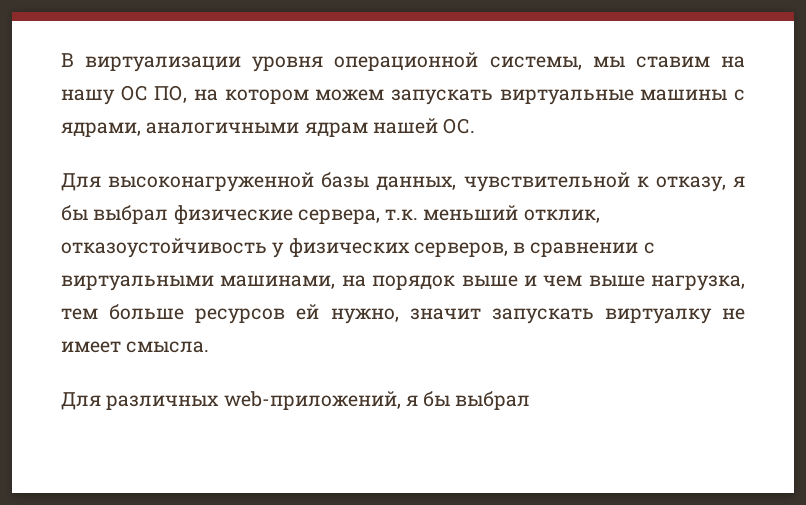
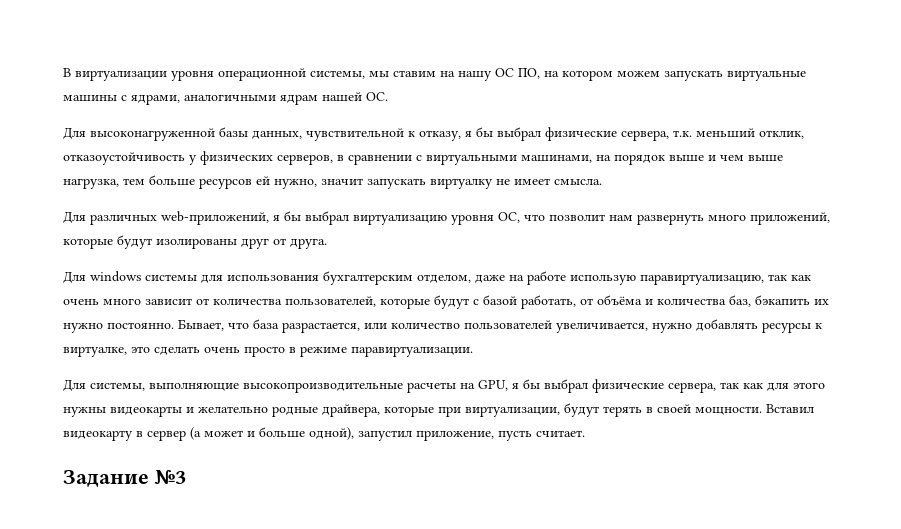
(531, 400) none -> [353,212,830,225] [63,235,327,249] [63,271,811,285] [63,295,829,309] [63,319,822,333] [63,346,473,357] [63,379,825,393] [63,403,814,417] [63,427,585,441] [63,470,186,487] виртуализацию уровня ОС, что позволит нам развернуть много приложений, которые будут изолированы друг от друга. // Для windows системы для использования бухгалтерским отделом, даже на работе использую паравиртуализацию, так как очень много зависит от количества пользователей, которые будут с базой работать, от объёма и количества баз, бэкапить их нужно постоянно. Бывает, что база разрастается, или количество пользователей увеличивается, нужно добавлять ресурсы к виртуалке, это сделать очень просто в режиме паравиртуализации. // Для системы, выполняющие высокопроизводительные расчеты на GPU, я бы выбрал физические сервера, так как для этого нужны видеокарты и желательно родные драйвера, которые при виртуализации, будут терять в своей мощности. Вставил видеокарту в сервер (а может и больше одной), запустил приложение, пусть считает. // Задание №3

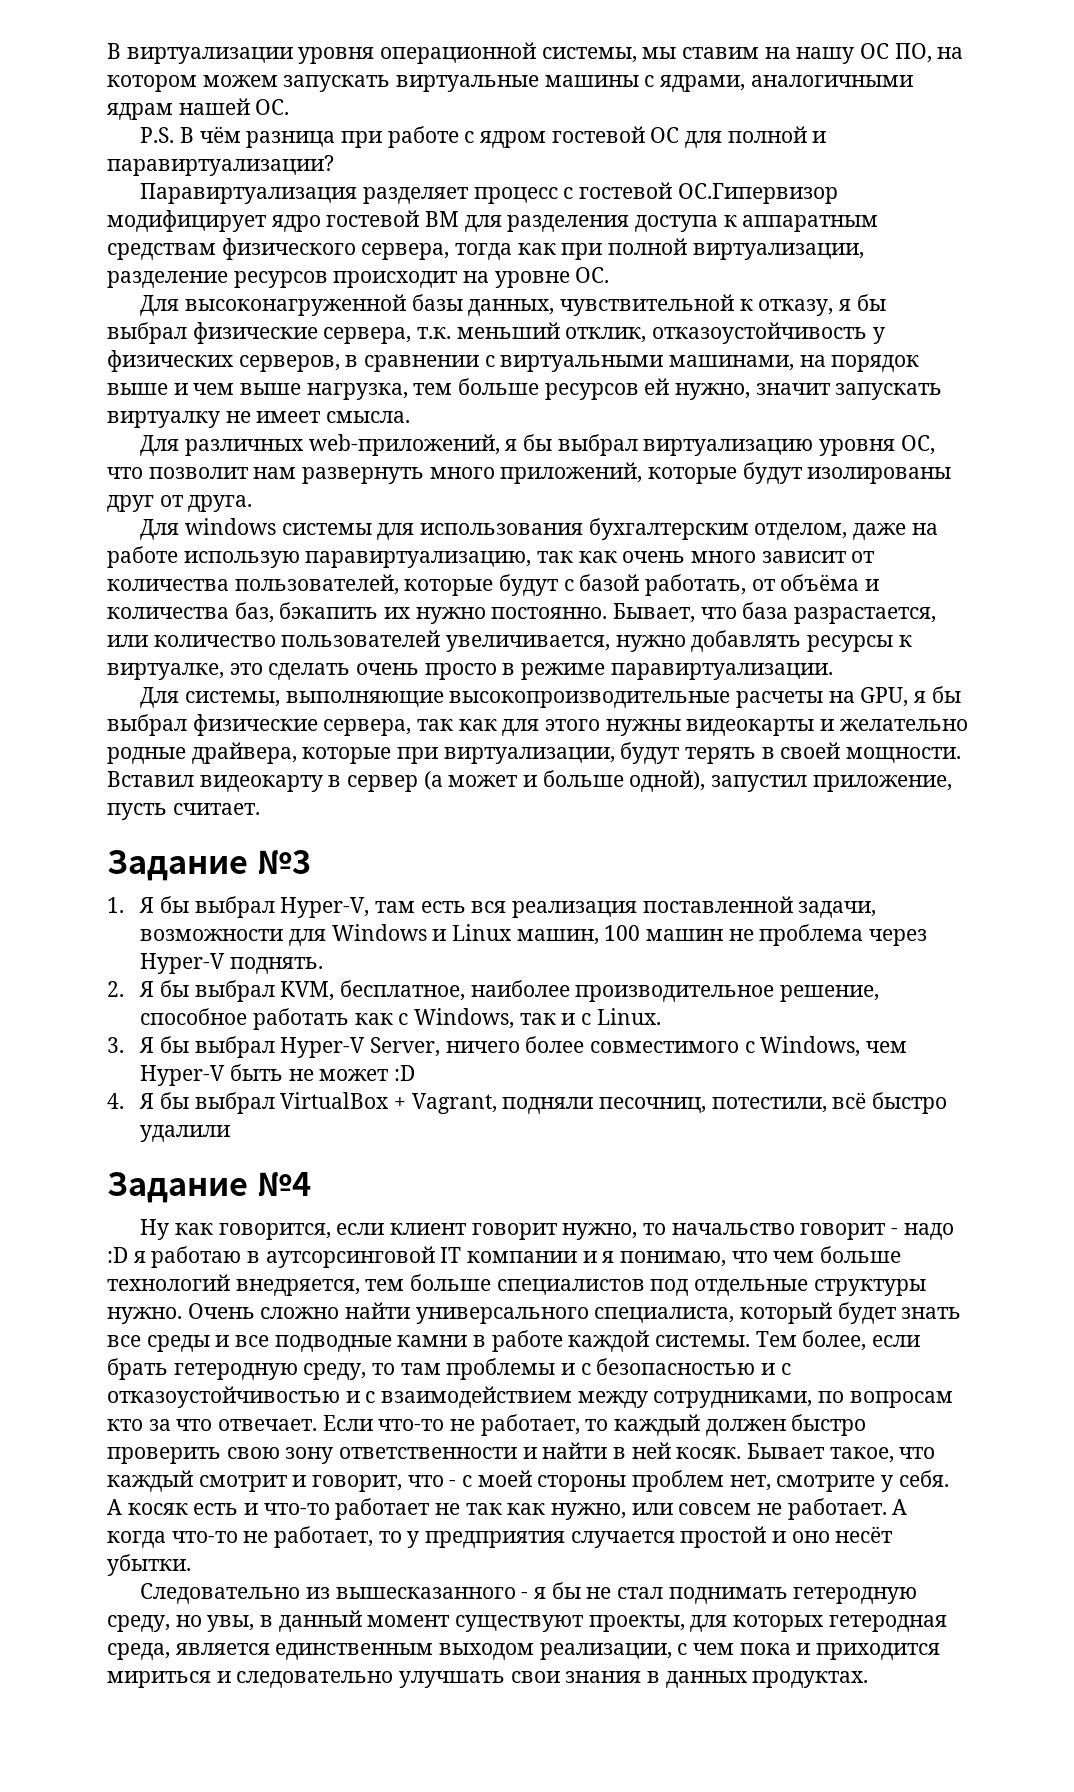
(388, 96) none -> [140,126,827,148] [107,155,334,176] [140,182,838,204] [107,210,879,232] [107,238,864,260] [107,267,610,288] // P.S. В чём разница при работе с ядром гостевой ОС для полной и паравиртуализации? // Паравиртуализация разделяет процесс с гостевой ОС.Гипервизор модифицирует ядро гостевой ВМ для разделения доступа к аппаратным средствам физического сервера, тогда как при полной виртуализации, разделение ресурсов происходит на уровне ОС.
(186, 477) none -> [107,896,877,918] [140,924,928,946] [140,953,323,974] [107,980,879,1002] [140,1008,661,1030] [107,1036,908,1058] [140,1064,415,1086] [107,1092,948,1114] [140,1125,231,1142] [107,1172,311,1203] [140,1219,954,1240] [107,1246,902,1268] [107,1274,926,1296] [107,1302,962,1324] [107,1330,921,1352] [107,1358,791,1380] [107,1386,953,1408] [107,1414,867,1436] [107,1442,936,1464] [107,1470,949,1492] [107,1498,908,1520] [107,1526,894,1548] [107,1554,191,1576] [140,1582,918,1604] [107,1610,947,1632] [107,1643,941,1660] [107,1671,869,1688] // 1. Я бы выбрал Hyper-V, там есть вся реализация поставленной задачи, возможности для Windows и Linux машин, 100 машин не проблема через Hyper-V поднять. // 2. Я бы выбрал KVM, бесплатное, наиболее производительное решение, способное работать как с Windows, так и с Linux. // 3. Я бы выбрал Hyper-V Server, ничего более совместимого с Windows, чем Hyper-V быть не может :D // 4. Я бы выбрал VirtualBox + Vagrant, подняли песочниц, потестили, всё быстро удалили // Задание №4 // Ну как говорится, если клиент говорит нужно, то начальство говорит - надо :D я работаю в аутсорсинговой IT компании и я понимаю, что чем больше технологий внедряется, тем больше специалистов под отдельные структуры нужно. Очень сложно найти универсального специалиста, который будет знать все среды и все подводные камни в работе каждой системы. Тем более, если брать гетеродную среду, то там проблемы и с безопасностью и с отказоустойчивостью и с взаимодействием между сотрудниками, по вопросам кто за что отвечает. Если что-то не работает, то каждый должен быстро проверить свою зону ответственности и найти в ней косяк. Бывает такое, что каждый смотрит и говорит, что - с моей стороны проблем нет, смотрите у себя. А косяк есть и что-то работает не так как нужно, или совсем не работает. А когда что-то не работает, то у предприятия случается простой и оно несёт убытки. // Следовательно из вышесказанного - я бы не стал поднимать гетеродную среду, но увы, в данный момент существуют проекты, для которых гетеродная среда, является единственным выходом реализации, с чем пока и приходится мириться и следовательно улучшать свои знания в данных продуктах.

